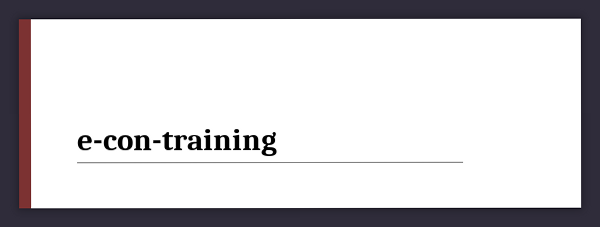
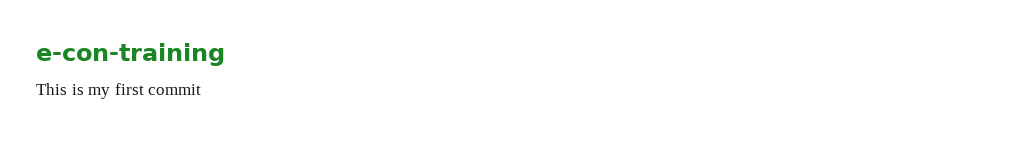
(278, 143) none -> [36,83,202,99] // This is my first commit

